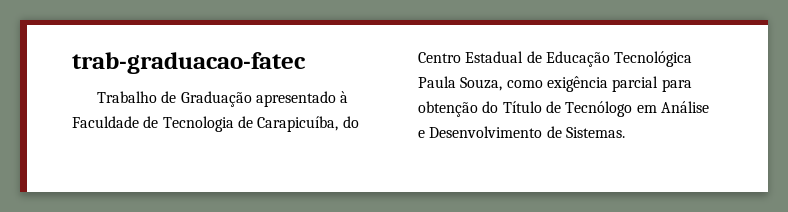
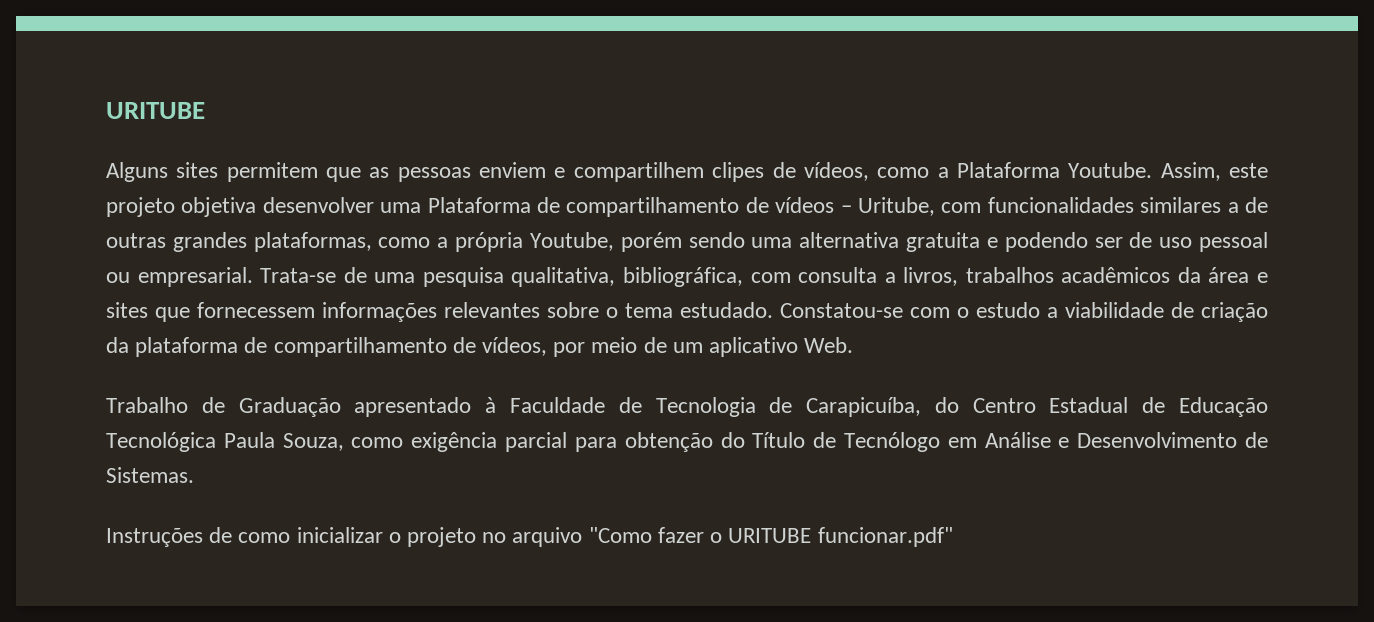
[72,52,306,74] trab-graduacao-fatec -> [106,102,205,119] [106,162,1268,182] [106,197,1268,217] [106,232,1269,252] [106,267,1268,287] [106,302,1268,322] [106,337,854,357] URITUBE // Alguns sites permitem que as pessoas enviem e compartilhem clipes de vídeos, como a Plataforma Youtube. Assim, este projeto objetiva desenvolver uma Plataforma de compartilhamento de vídeos – Uritube, com funcionalidades similares a de outras grandes plataformas, como a própria Youtube, porém sendo uma alternativa gratuita e podendo ser de uso pessoal ou empresarial. Trata-se de uma pesquisa qualitativa, bibliográfica, com consulta a livros, trabalhos acadêmicos da área e sites que fornecessem informações relevantes sobre o tema estudado. Constatou-se com o estudo a viabilidade de criação da plataforma de compartilhamento de vídeos, por meio de um aplicativo Web.
(625, 132) none -> [106,527,953,547] // Instruções de como inicializar o projeto no arquivo "Como fazer o URITUBE funcionar.pdf"

